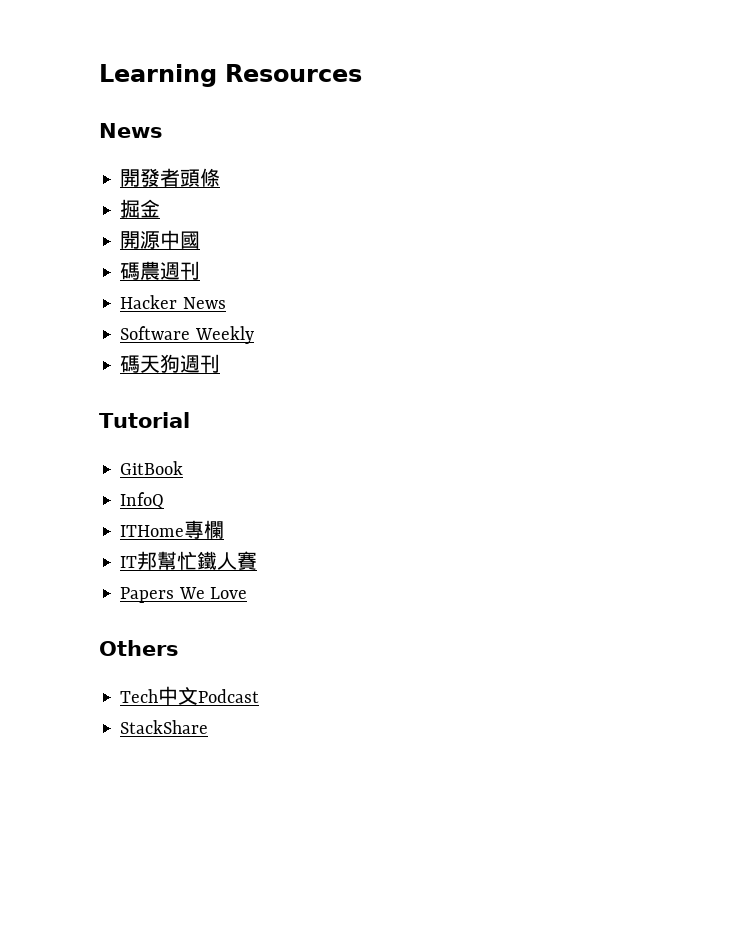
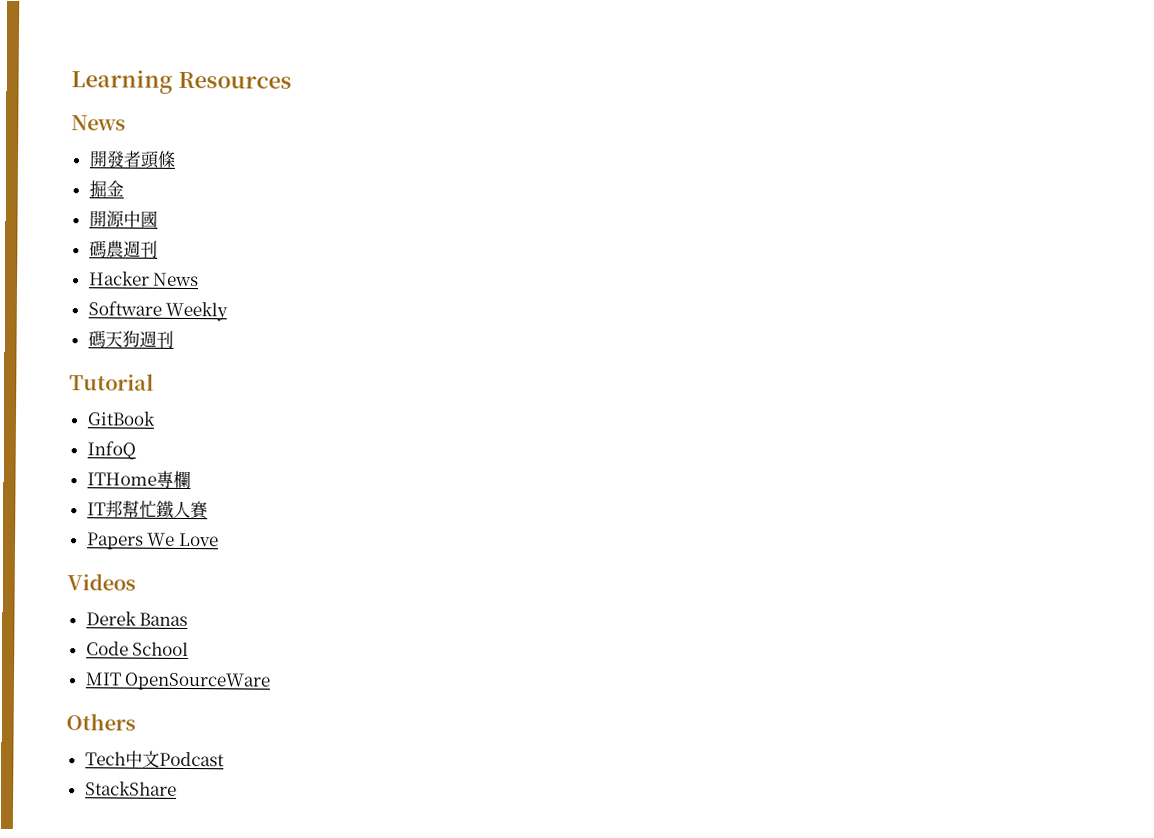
(247, 593) none -> [67,573,136,591] [85,611,189,627] [85,641,190,657] [84,672,272,691] // Videos // Derek Banas // Code School // MIT OpenSourceWare

